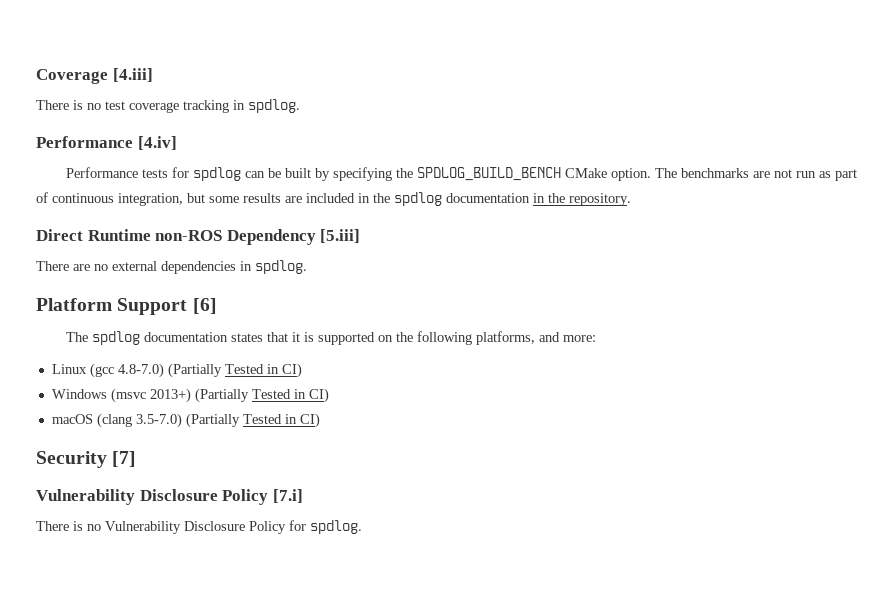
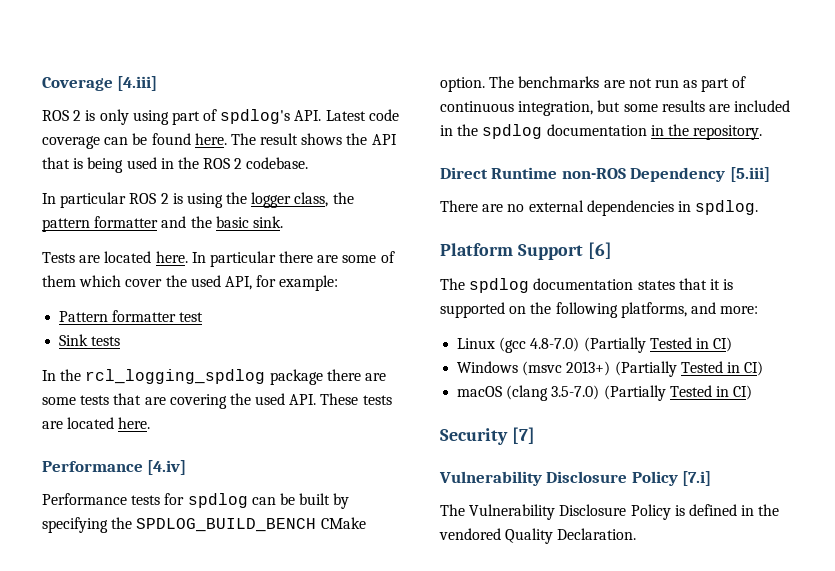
[36,99,300,113] There is no test coverage tracking in spdlog. -> [42,109,399,125] [42,133,397,149] [42,157,309,173] [42,192,354,208] [42,216,283,232] [42,251,395,267] [42,275,339,291] [59,310,204,322] [59,334,121,346] [42,369,386,385] [42,393,392,409] [42,417,151,429] ROS 2 is only using part of spdlog's API. Latest code coverage can be found here. The result shows the API that is being used in the ROS 2 codebase. // In particular ROS 2 is using the logger class, the pattern formatter and the basic sink. // Tests are located here. In particular there are some of them which cover the used API, for example: // Pattern formatter test // Sink tests // In the rcl_logging_spdlog package there are some tests that are covering the used API. These tests are located here.
[36,520,362,534] There is no Vulnerability Disclosure Policy for spdlog. -> [440,504,780,520] [439,528,637,544] The Vulnerability Disclosure Policy is defined in the vendored Quality Declaration.

